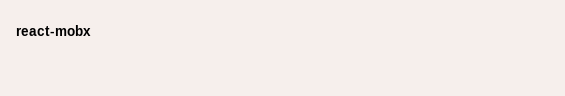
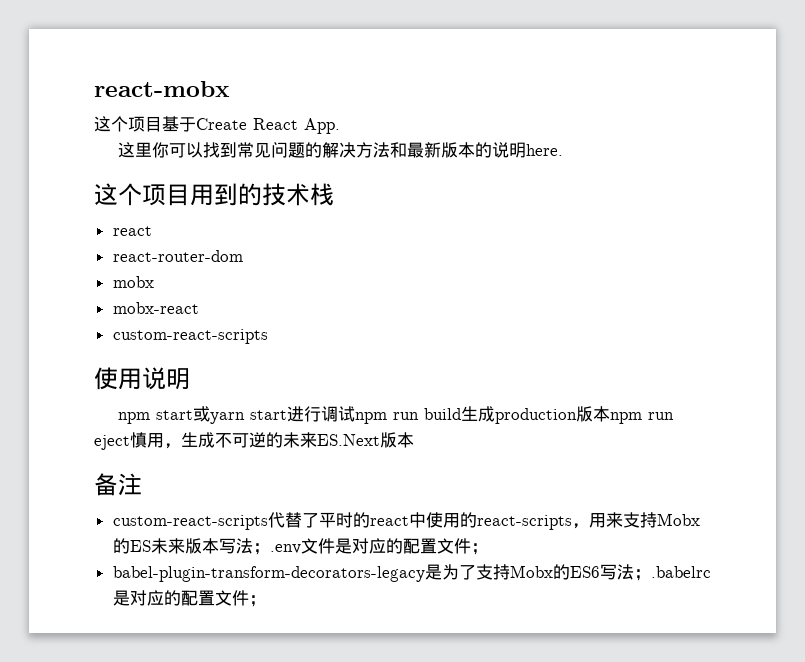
(91, 30) none -> [94,116,340,134] [118,142,564,158] [94,183,334,206] [112,226,152,236] [112,250,243,262] [112,276,154,288] [112,302,199,314] [112,329,268,344] [94,367,190,390] [118,406,675,424] [94,432,414,450] [94,473,142,496] [112,512,700,530] [112,538,488,555] [112,564,711,582] [112,590,266,607] // 这个项目基于Create React App. // 这里你可以找到常见问题的解决方法和最新版本的说明here. // 这个项目用到的技术栈 // react // react-router-dom // mobx // mobx-react // custom-react-scripts // 使用说明 // npm start或yarn start进行调试npm run build生成production版本npm run eject慎用，生成不可逆的未来ES.Next版本 // 备注 // custom-react-scripts代替了平时的react中使用的react-scripts，用来支持Mobx的ES未来版本写法；.env文件是对应的配置文件； // babel-plugin-transform-decorators-legacy是为了支持Mobx的ES6写法；.babelrc是对应的配置文件；

